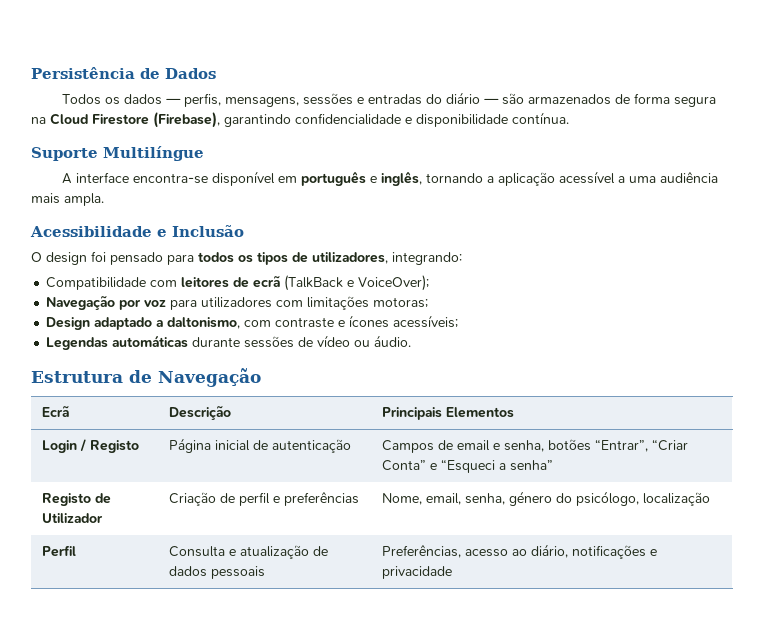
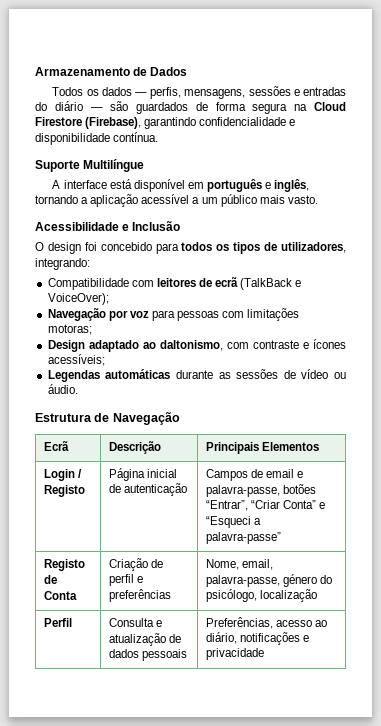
[31,67,135,79] Persistência -> [35,67,130,76] Armazenamento
[528,94,612,105] armazenados -> [136,102,189,114] guardados
[133,173,209,184] encontra-se -> [109,179,132,189] está
[629,172,719,183] [31,193,104,206] uma audiência mais ampla. -> [201,194,318,207] um público mais vasto.
[110,252,163,265] pensado -> [100,242,152,251] concebido
[201,297,273,308] utilizadores -> [177,311,220,321] pessoas
[156,320,164,327] a -> [142,342,156,349] ao
(241, 342) none -> [218,372,231,379] as
[503,440,544,452] senha, -> [206,485,281,497] palavra-passe,
[509,460,553,471] senha” -> [206,532,282,544] palavra-passe”
[41,513,103,523] Utilizador -> [44,591,78,600] Conta
[464,493,505,505] senha, -> [206,575,281,587] palavra-passe,

